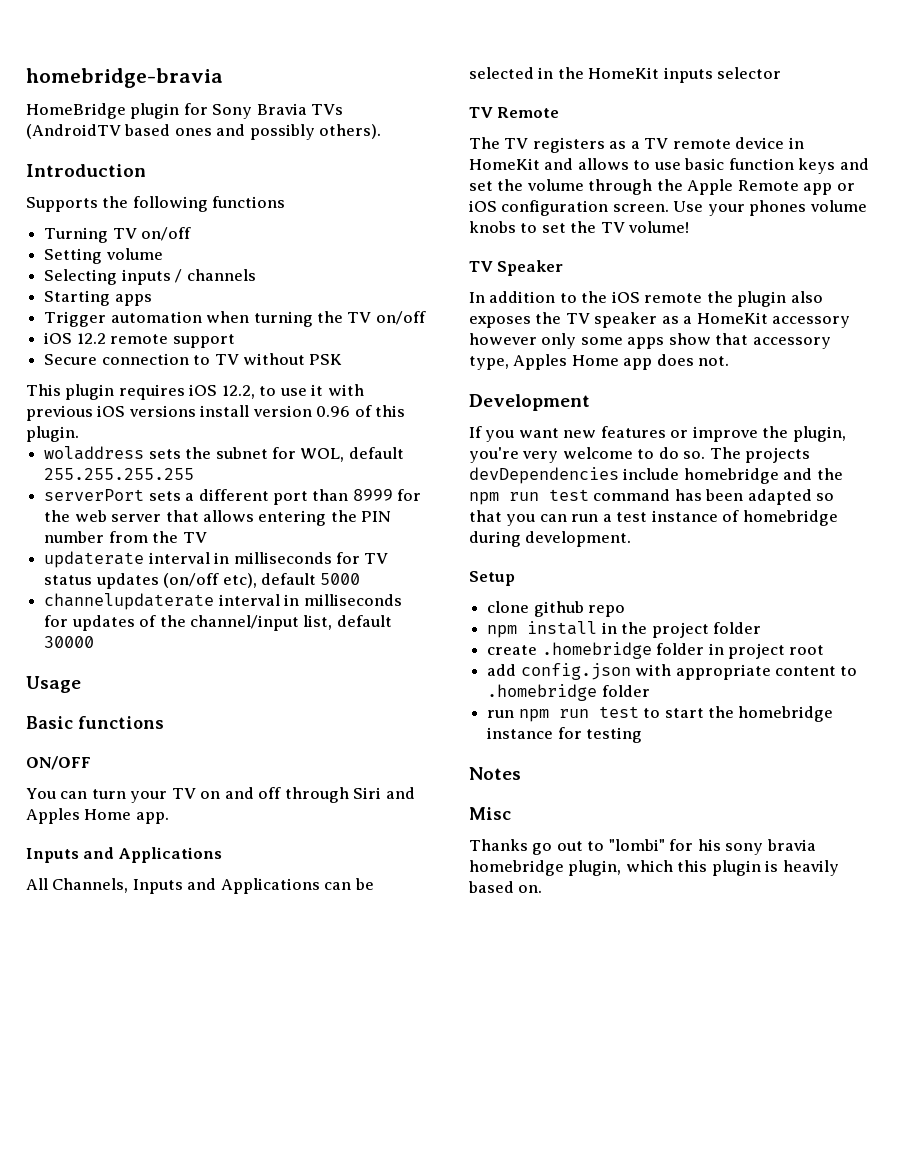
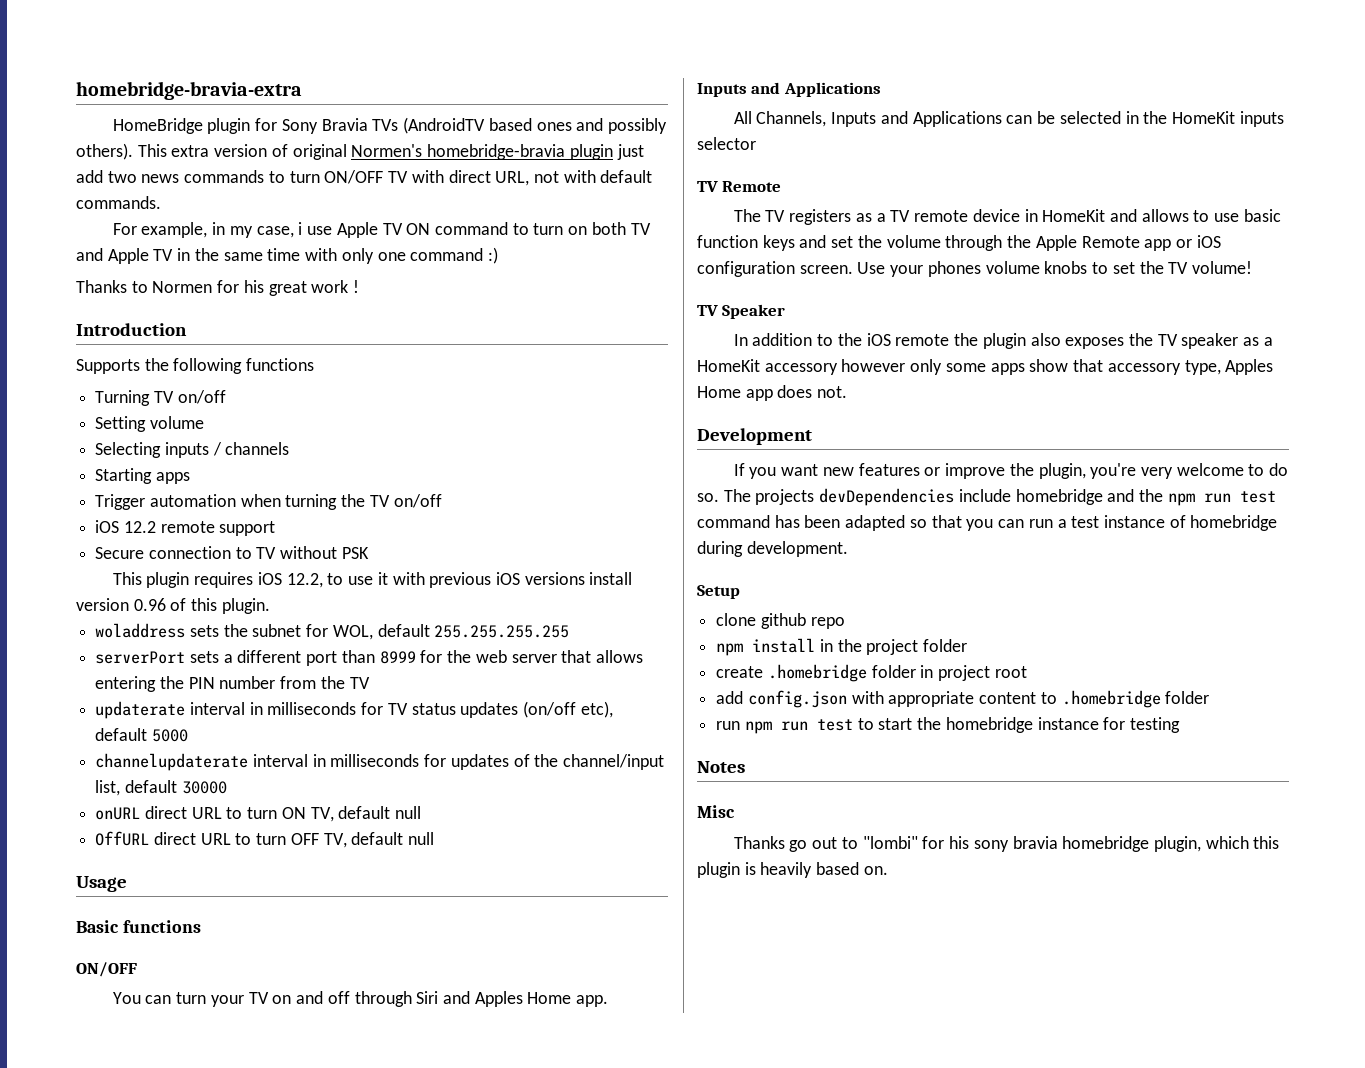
[26,68,223,88] homebridge-bravia -> [76,81,302,100] homebridge-bravia-extra
(382, 131) none -> [137,144,644,160] [76,170,653,186] [76,196,161,209] [112,222,651,238] [76,247,498,264] [76,280,360,296] This extra version of original Normen's homebridge-bravia plugin just add two news commands to turn ON/OFF TV with direct URL, not with default commands. // For example, in my case, i use Apple TV ON command to turn on both TV and Apple TV in the same time with only one command :) // Thanks to Normen for his great work !
(95, 642) none -> [95,806,422,822] [95,831,435,848] // onURL direct URL to turn ON TV, default null // OffURL direct URL to turn OFF TV, default null

